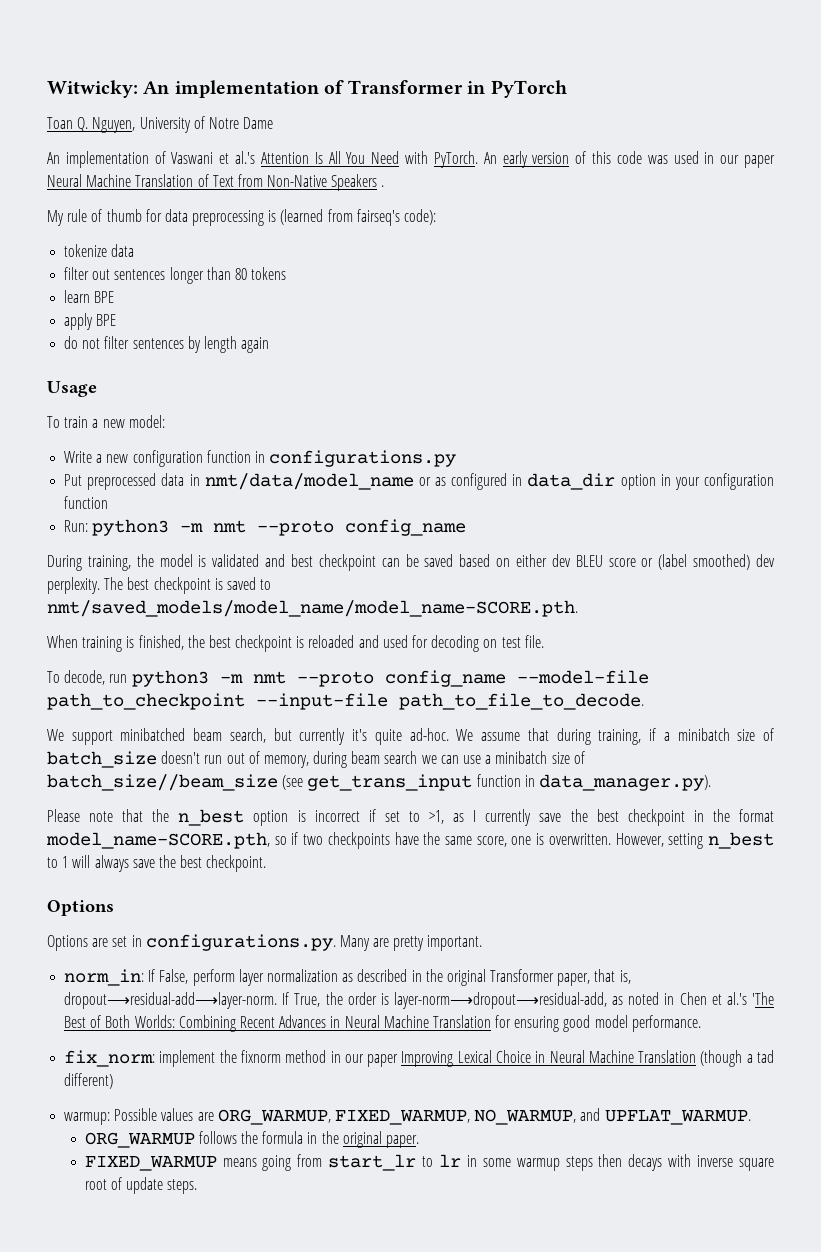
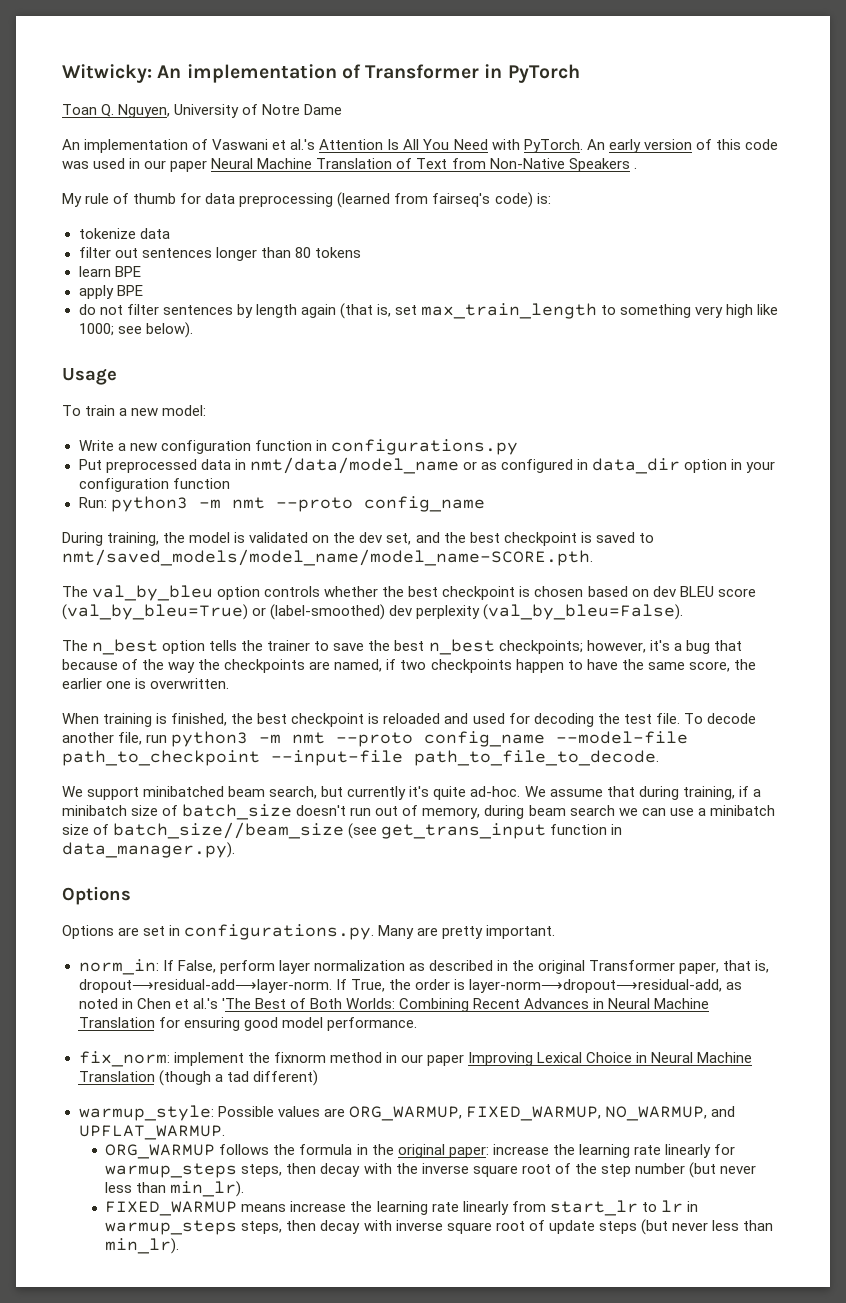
[268,210,277,222] is -> (334, 200) none
[404,209,437,225] code): -> [494,192,551,208] code) is:
(270, 345) none -> [339,303,779,319] [78,322,193,338] (that is, set max_train_length to something very high like 1000; see below).
[265,554,775,571] [47,577,124,594] and best checkpoint can be saved based on either dev BLEU score or (label smoothed) dev perplexity. The -> [312,532,466,545] on the dev set, and the
(578, 608) none -> [62,585,756,601] [62,604,684,620] [62,639,742,655] [62,659,756,673] [62,678,230,689] // The val_by_bleu option controls whether the best checkpoint is chosen based on dev BLEU score (val_by_bleu=True) or (label-smoothed) dev perplexity (val_by_bleu=False). // The n_best option tells the trainer to save the best n_best checkpoints; however, it's a bug that because of the way the checkpoints are named, if two checkpoints happen to have the same score, the earlier one is overwritten.
[483,639,498,648] on -> [597,713,620,724] the
[47,670,106,685] // To decode, -> [683,713,756,724] [62,732,143,745] To decode another file,
[47,809,774,826] [46,832,774,849] [47,855,267,872] // Please note that the n_best option is incorrect if set to >1, as I currently save the best checkpoint in the format model_name-SCORE.pth, so if two checkpoints have the same score, one is overwritten. However, setting n_best to 1 will always save the best checkpoint. -> (235, 850) none
[64,1112,111,1125] warmup: -> [78,1105,214,1121] warmup_style:
[385,1135,419,1148] [84,1155,292,1171] paper. // FIXED_WARMUP means going -> [448,1144,735,1158] [105,1162,757,1178] [105,1181,245,1197] [105,1201,509,1216] paper: increase the learning rate linearly for warmup_steps steps, then decay with the inverse square root of the step number (but never less than min_lr). // FIXED_WARMUP means increase the learning rate linearly
[482,1154,663,1171] some warmup steps then decays -> [105,1220,361,1235] warmup_steps steps, then decay
[167,1179,198,1194] steps. -> [598,1219,774,1235] [105,1238,180,1254] steps (but never less than min_lr).

